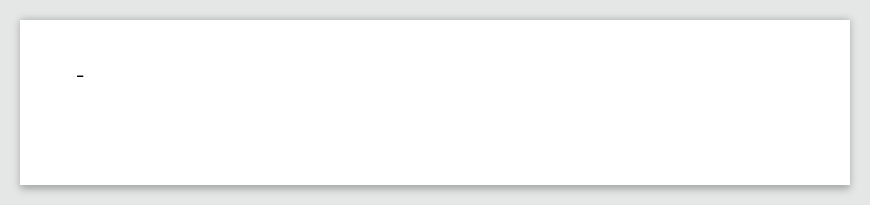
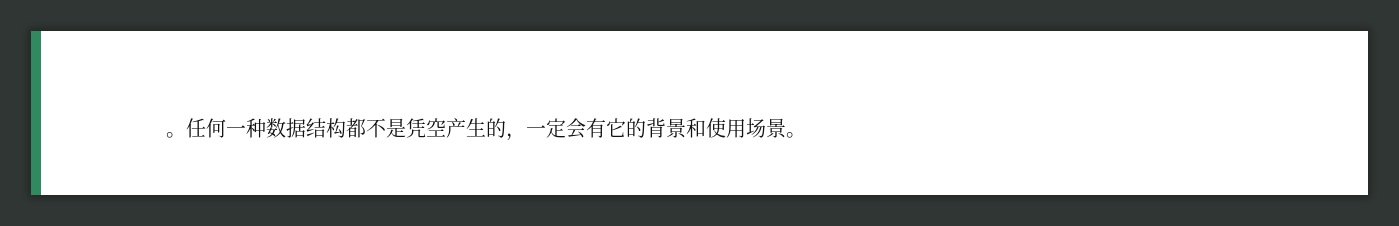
[76,75,84,82] - -> [165,118,806,141] 。任何一种数据结构都不是凭空产生的，一定会有它的背景和使用场景。

